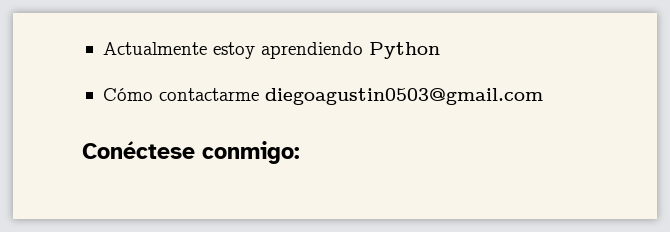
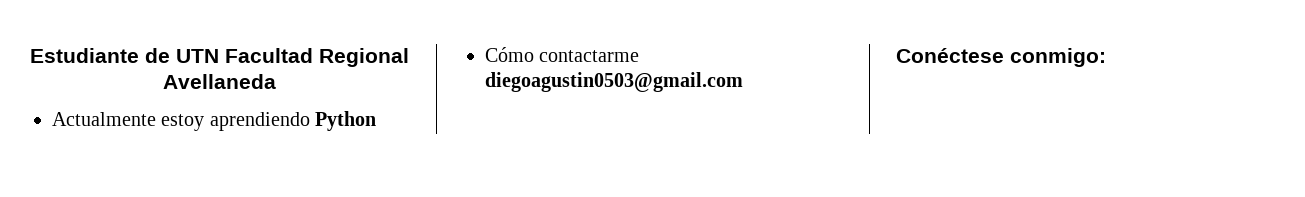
(102, 48) none -> [30,48,409,67] [163,74,276,89] Estudiante de UTN Facultad Regional Avellaneda //

